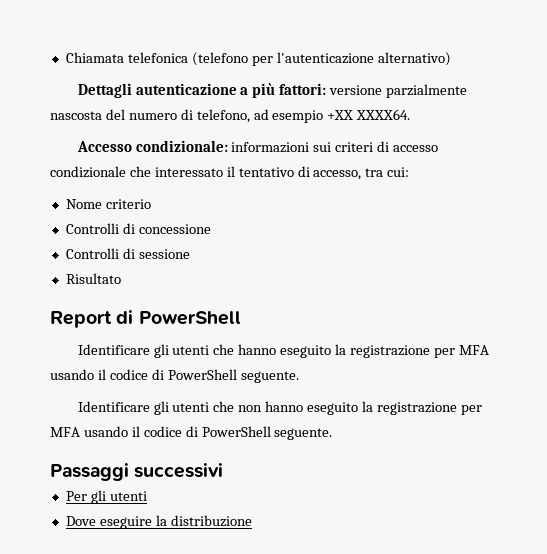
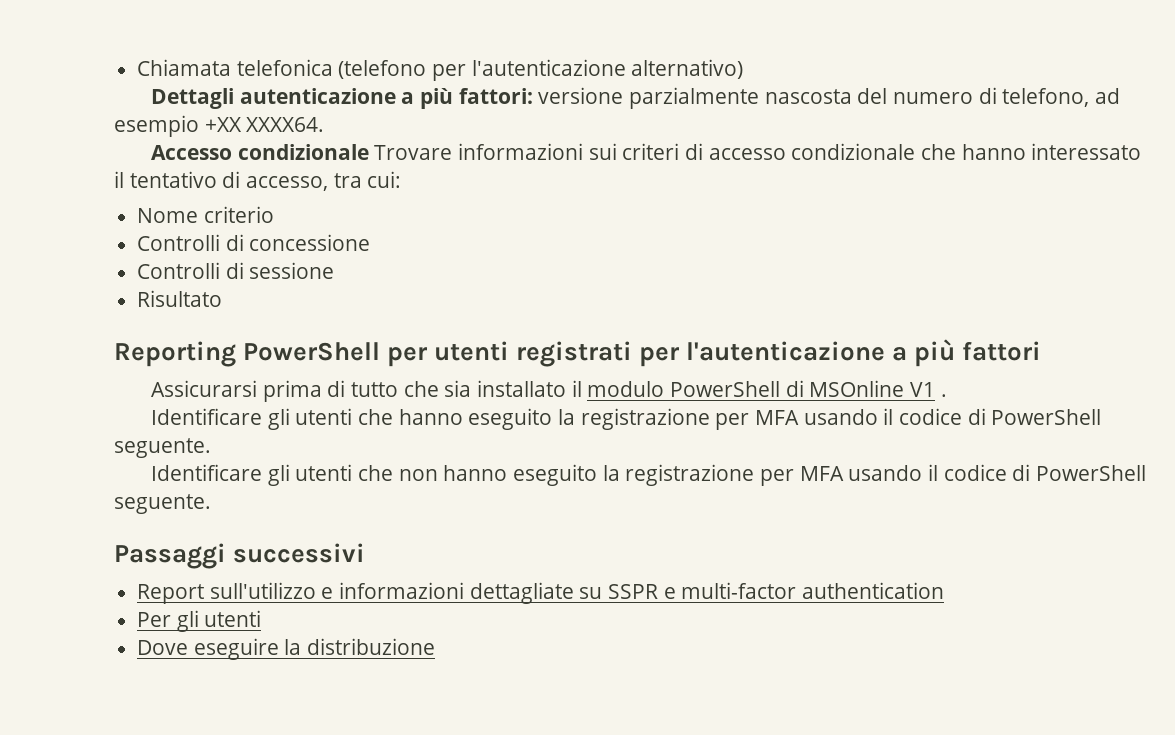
[135,140,228,152] condizionale: -> [237,144,453,160] condizionale Trovare
(151, 171) none -> [961,144,1026,160] hanno
[50,310,241,328] Report di PowerShell -> [114,339,1042,367] [150,380,947,402] Reporting PowerShell per utenti registrati per l'autenticazione a più fattori // Assicurarsi prima di tutto che sia installato il modulo PowerShell di MSOnline V1 .
(224, 470) none -> [137,582,945,604] // Report sull'utilizzo e informazioni dettagliate su SSPR e multi-factor authentication

